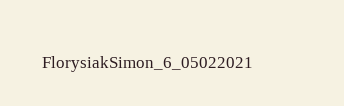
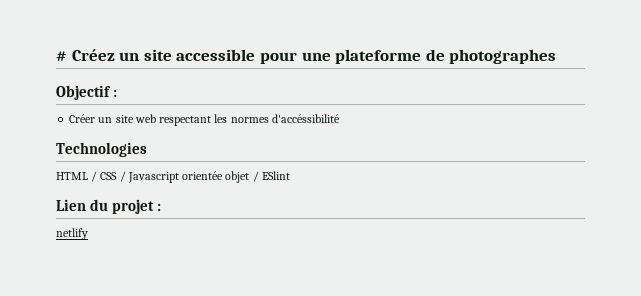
[42,56,253,72] FlorysiakSimon_6_05022021 -> [56,49,557,64] [56,85,118,100] [69,114,340,126] [56,142,147,157] [56,171,290,183] [56,199,162,214] [56,228,88,240] # Créez un site accessible pour une plateforme de photographes // Objectif : // Créer un site web respectant les normes d'accéssibilité // Technologies // HTML / CSS / Javascript orientée objet / ESlint // Lien du projet : // netlify

